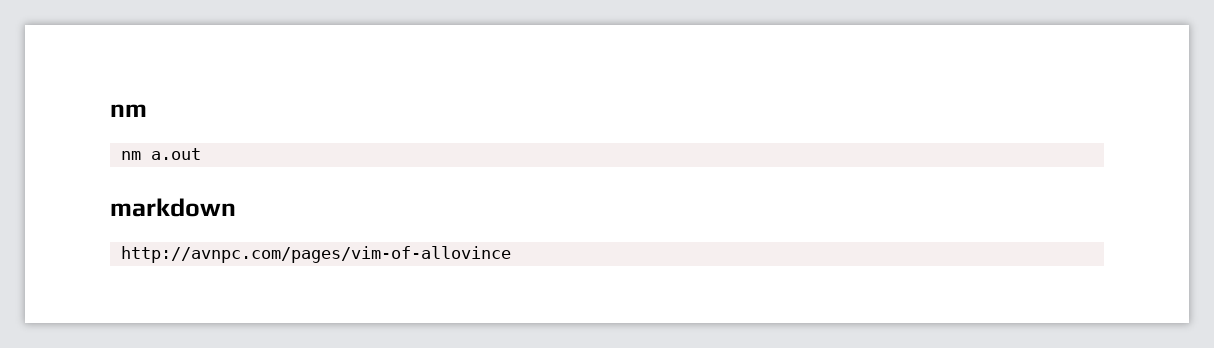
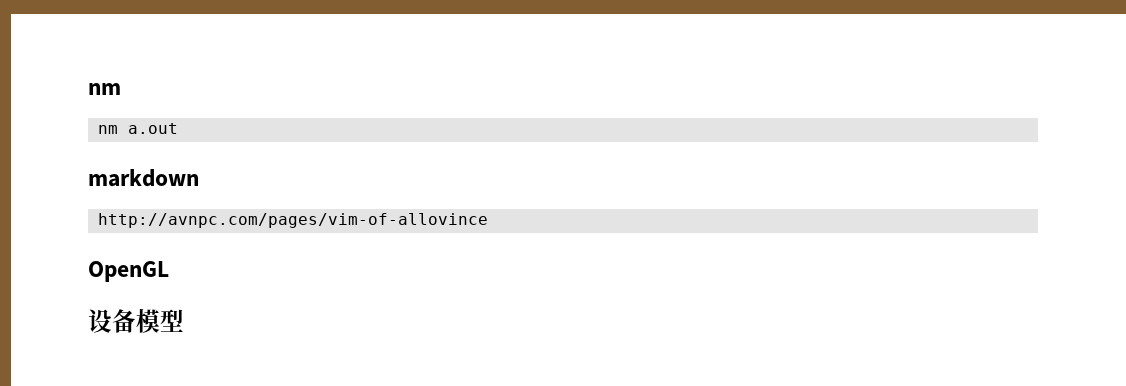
(512, 254) none -> [88,261,169,282] [88,309,184,333] // OpenGL // 设备模型

